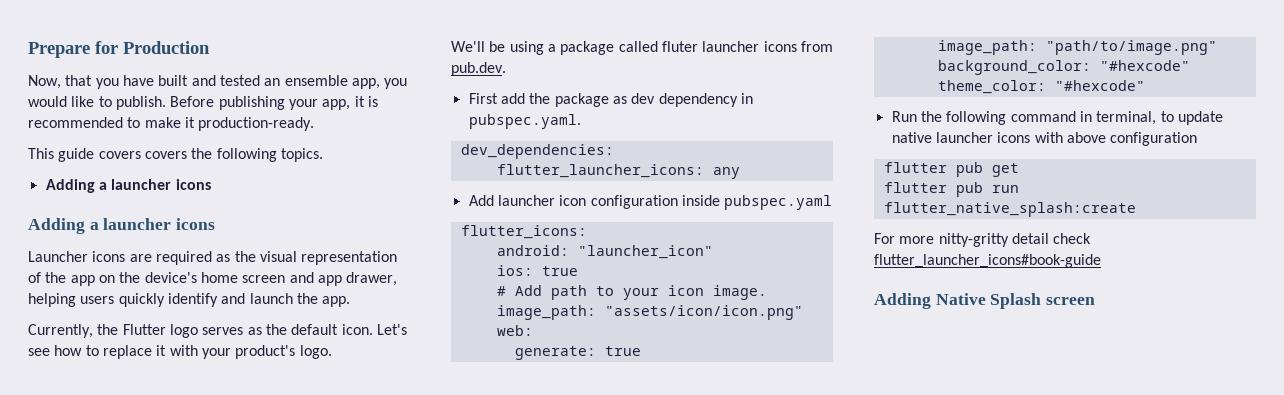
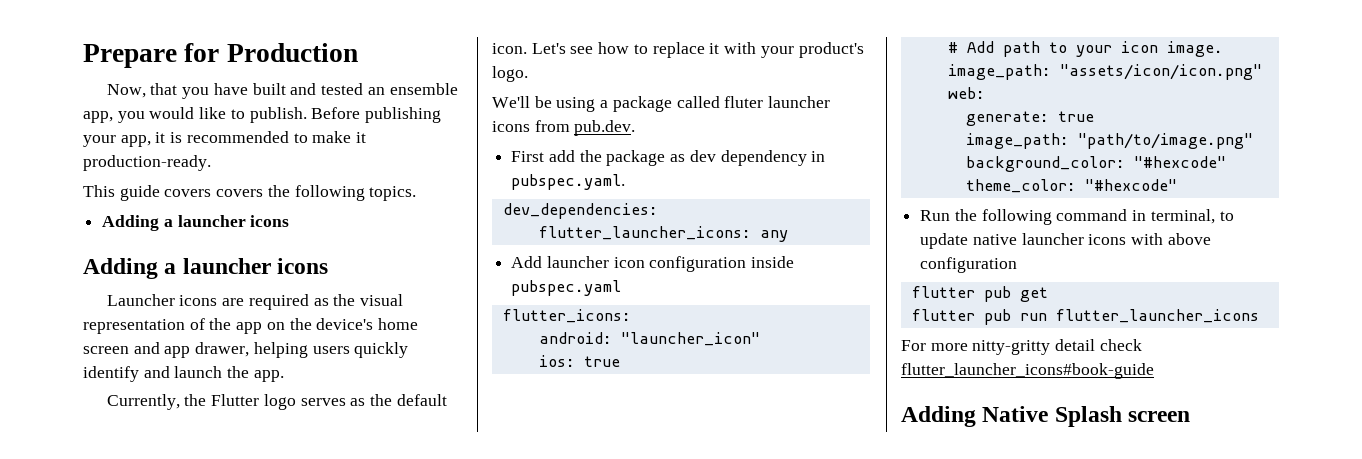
[883,202,1136,217] flutter_native_splash:create -> [1055,309,1259,323] flutter_launcher_icons

